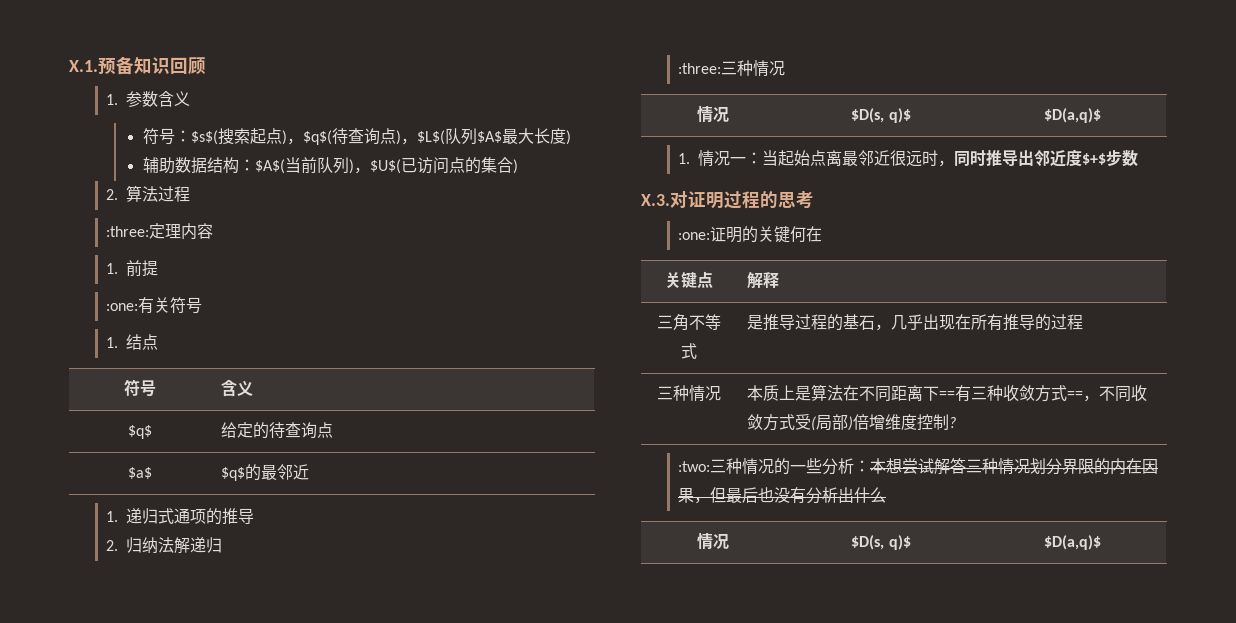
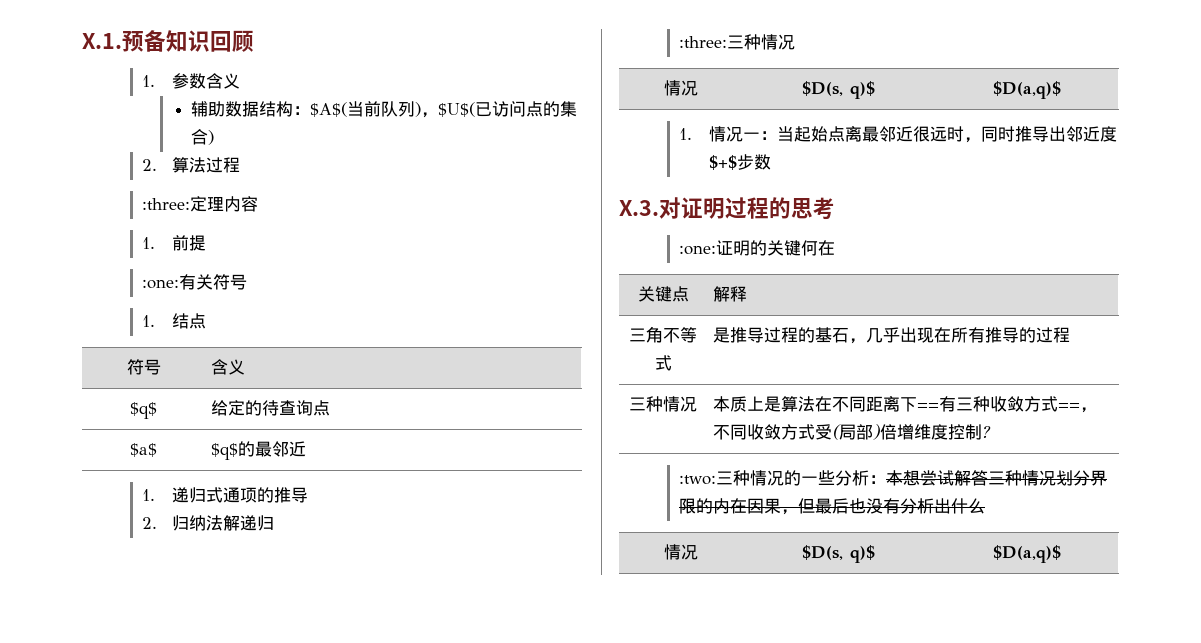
[142,128,571,145] // 符号：$s$(搜索起点)，$q$(待查询点)，$L$(队列$A$最大长度) -> (241, 81) none

